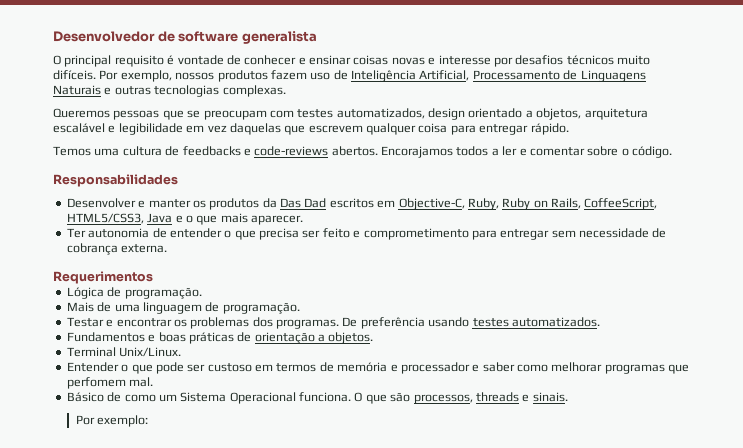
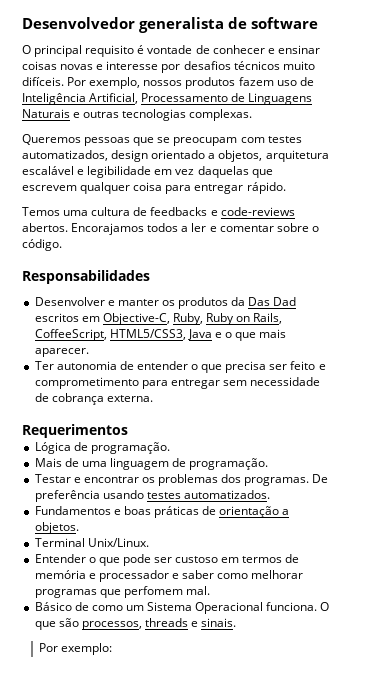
(155, 36) none -> [139,17,224,33] generalista
[241,31,317,44] generalista -> (318, 23) none

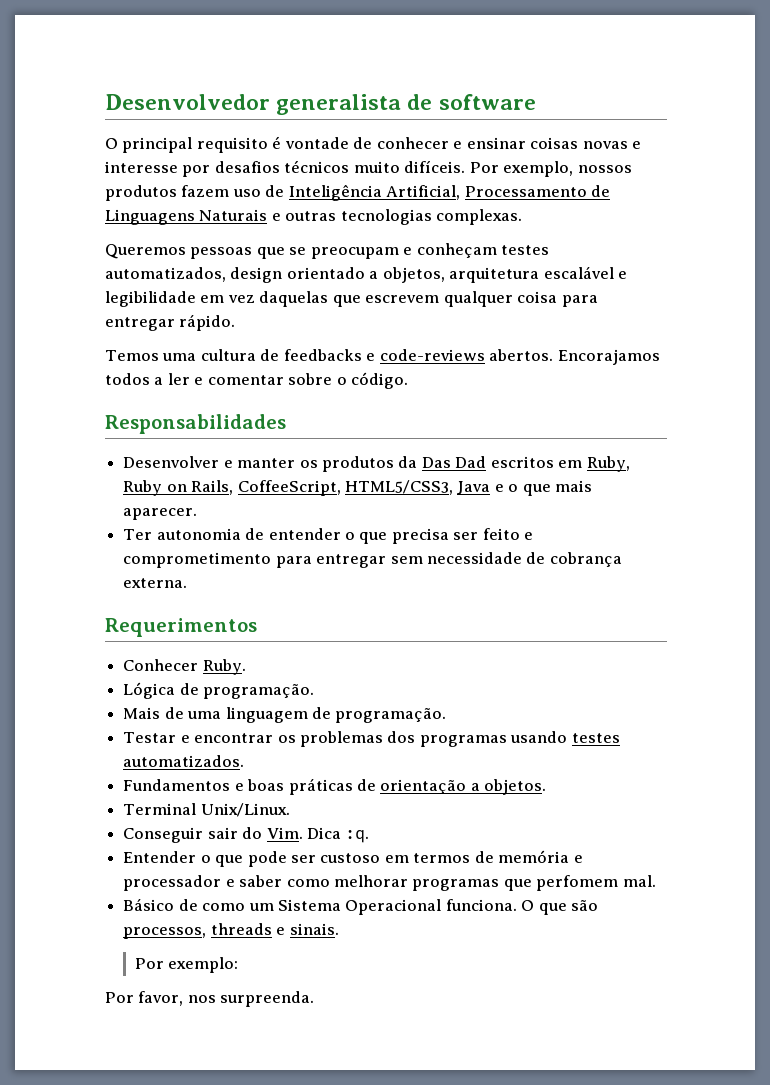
[240,137,265,143] com -> [403,243,497,258] e conheçam
[102,313,170,325] Objective-C, -> (583, 464) none
(128, 431) none -> [123,659,246,675] // Conhecer Ruby.
[244,474,329,486] [34,490,100,502] programas. De preferência -> [419,735,507,747] programas
(149, 542) none -> [123,827,370,843] // Conseguir sair do Vim. Dica :q.
(113, 649) none -> [105,991,315,1007] // Por favor, nos surpreenda.

